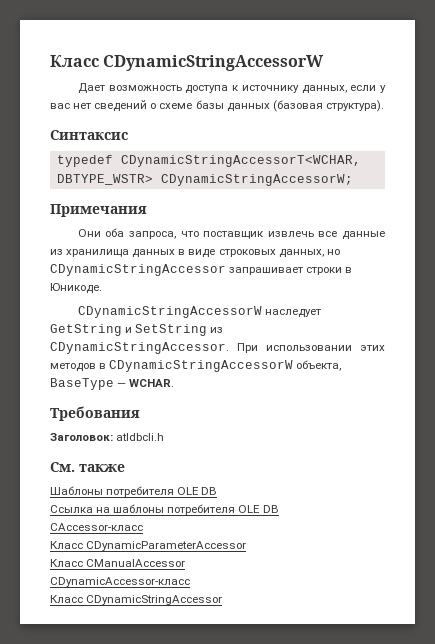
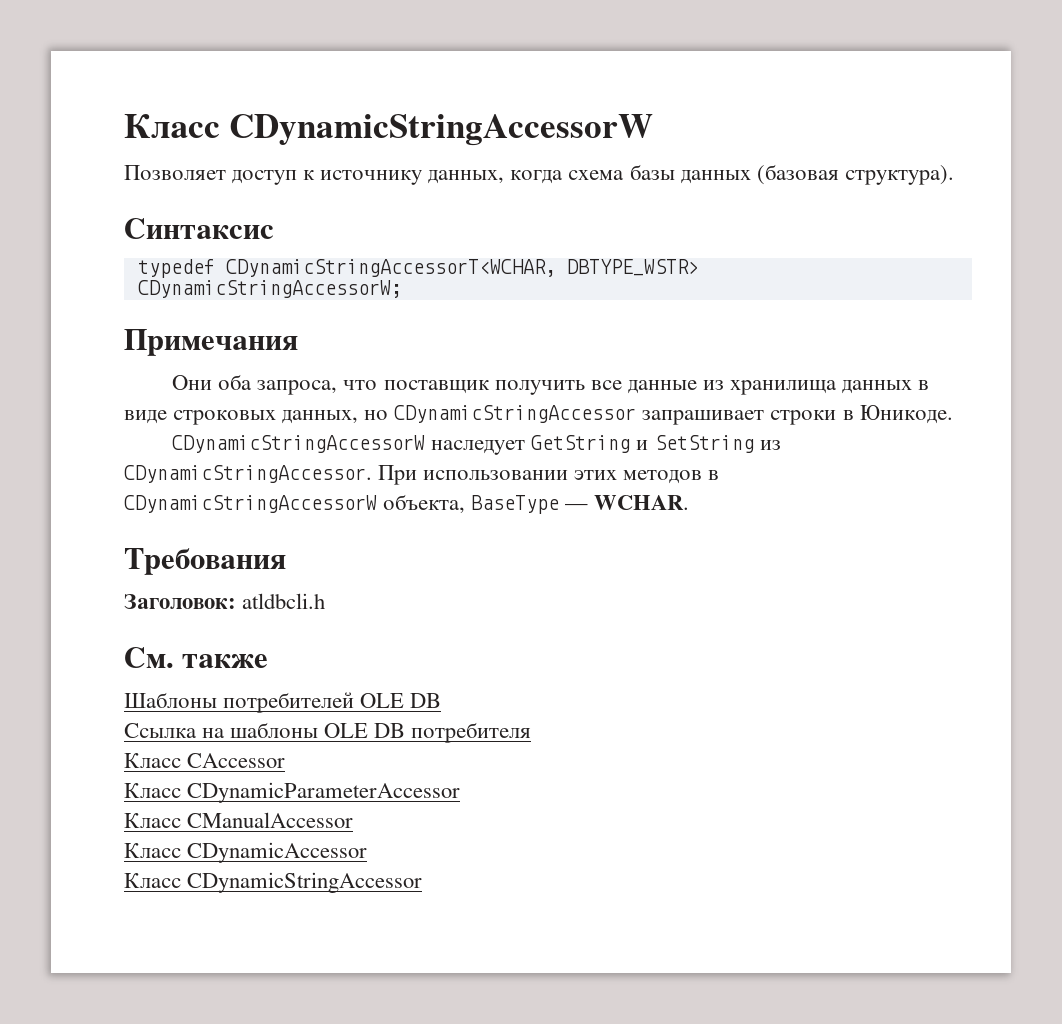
[77,83,386,94] [50,100,193,112] Дает возможность доступа к источнику данных, если у вас нет сведений о схеме -> [124,165,625,185] Позволяет доступ к источнику данных, когда схема
[267,231,314,237] извлечь -> [494,380,585,395] получить
[106,486,175,497] потребителя -> [223,692,355,713] потребителей
[167,504,279,515] [50,523,143,531] потребителя OLE DB // CAccessor-класс -> [324,722,532,743] [124,753,286,768] OLE DB потребителя // Класс CAccessor
[50,577,190,587] CDynamicAccessor-класс -> [124,842,368,863] Класс CDynamicAccessor

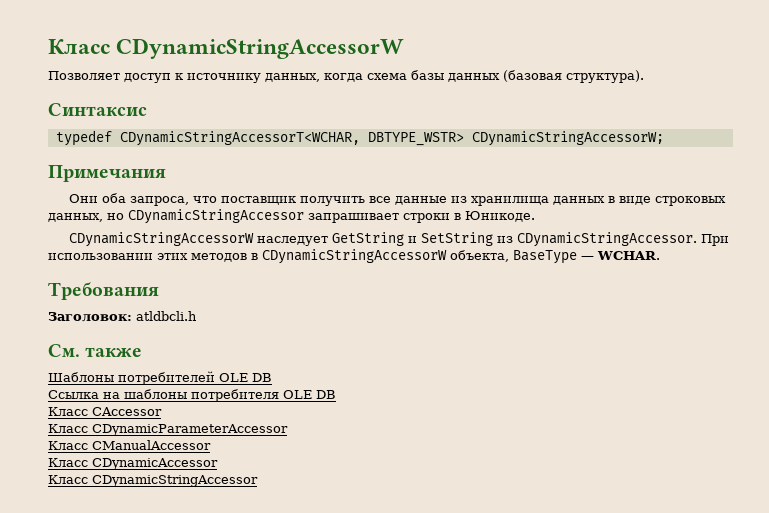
[324,722,532,743] OLE DB потребителя -> [191,389,336,402] потребителя OLE DB

